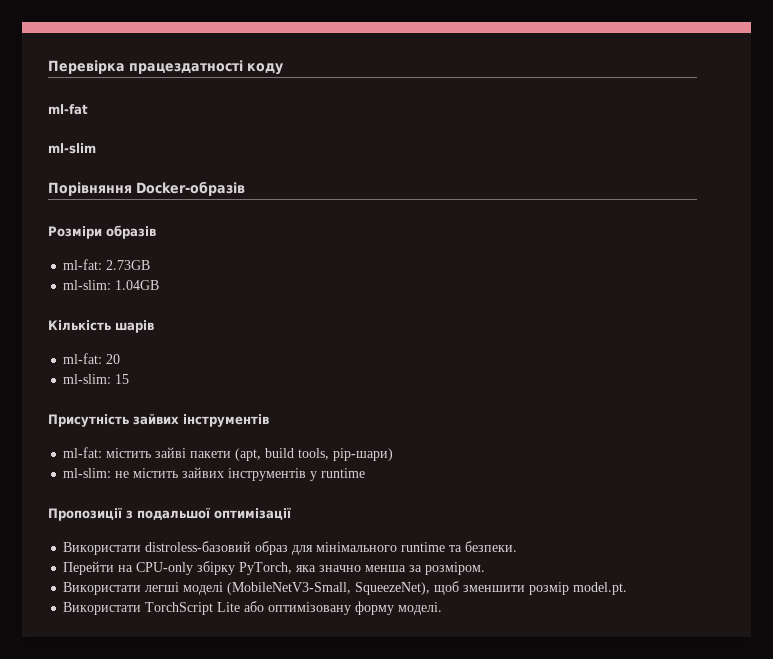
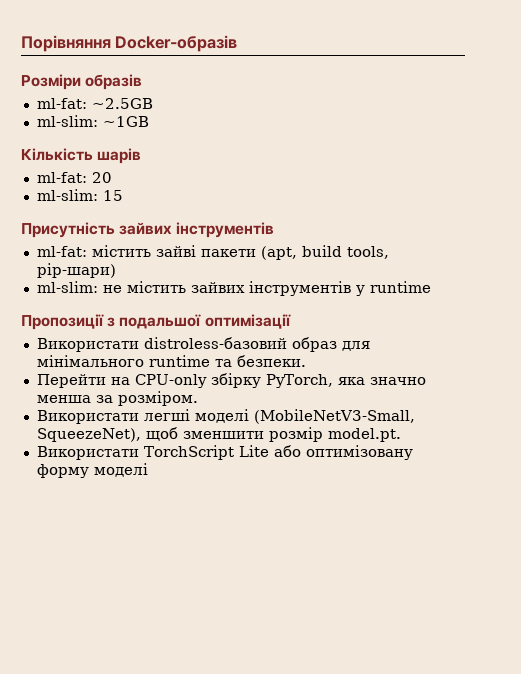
[48,60,283,75] [48,104,88,115] [48,143,96,154] Перевірка працездатності коду // ml-fat // ml-slim // -> (21, 43) none
[106,260,151,270] [63,280,160,290] 2.73GB // ml-slim: 1.04GB -> [91,98,153,109] [36,115,149,127] ~2.5GB // ml-slim: ~1GB
[398,602,443,615] моделі. -> [93,463,148,477] моделі

